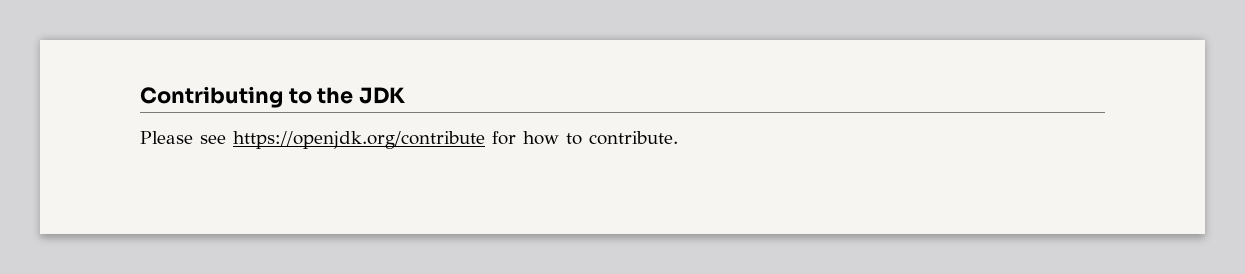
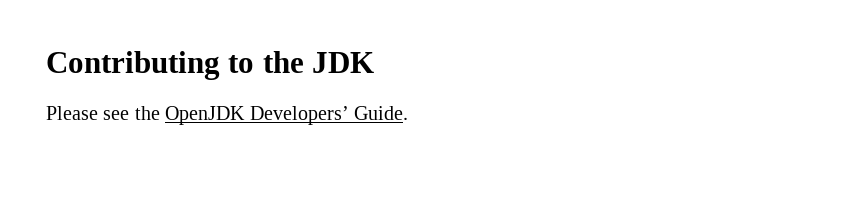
[233,131,678,149] https://openjdk.org/contribute for how to contribute. -> [134,106,408,125] the OpenJDK Developers’ Guide.

